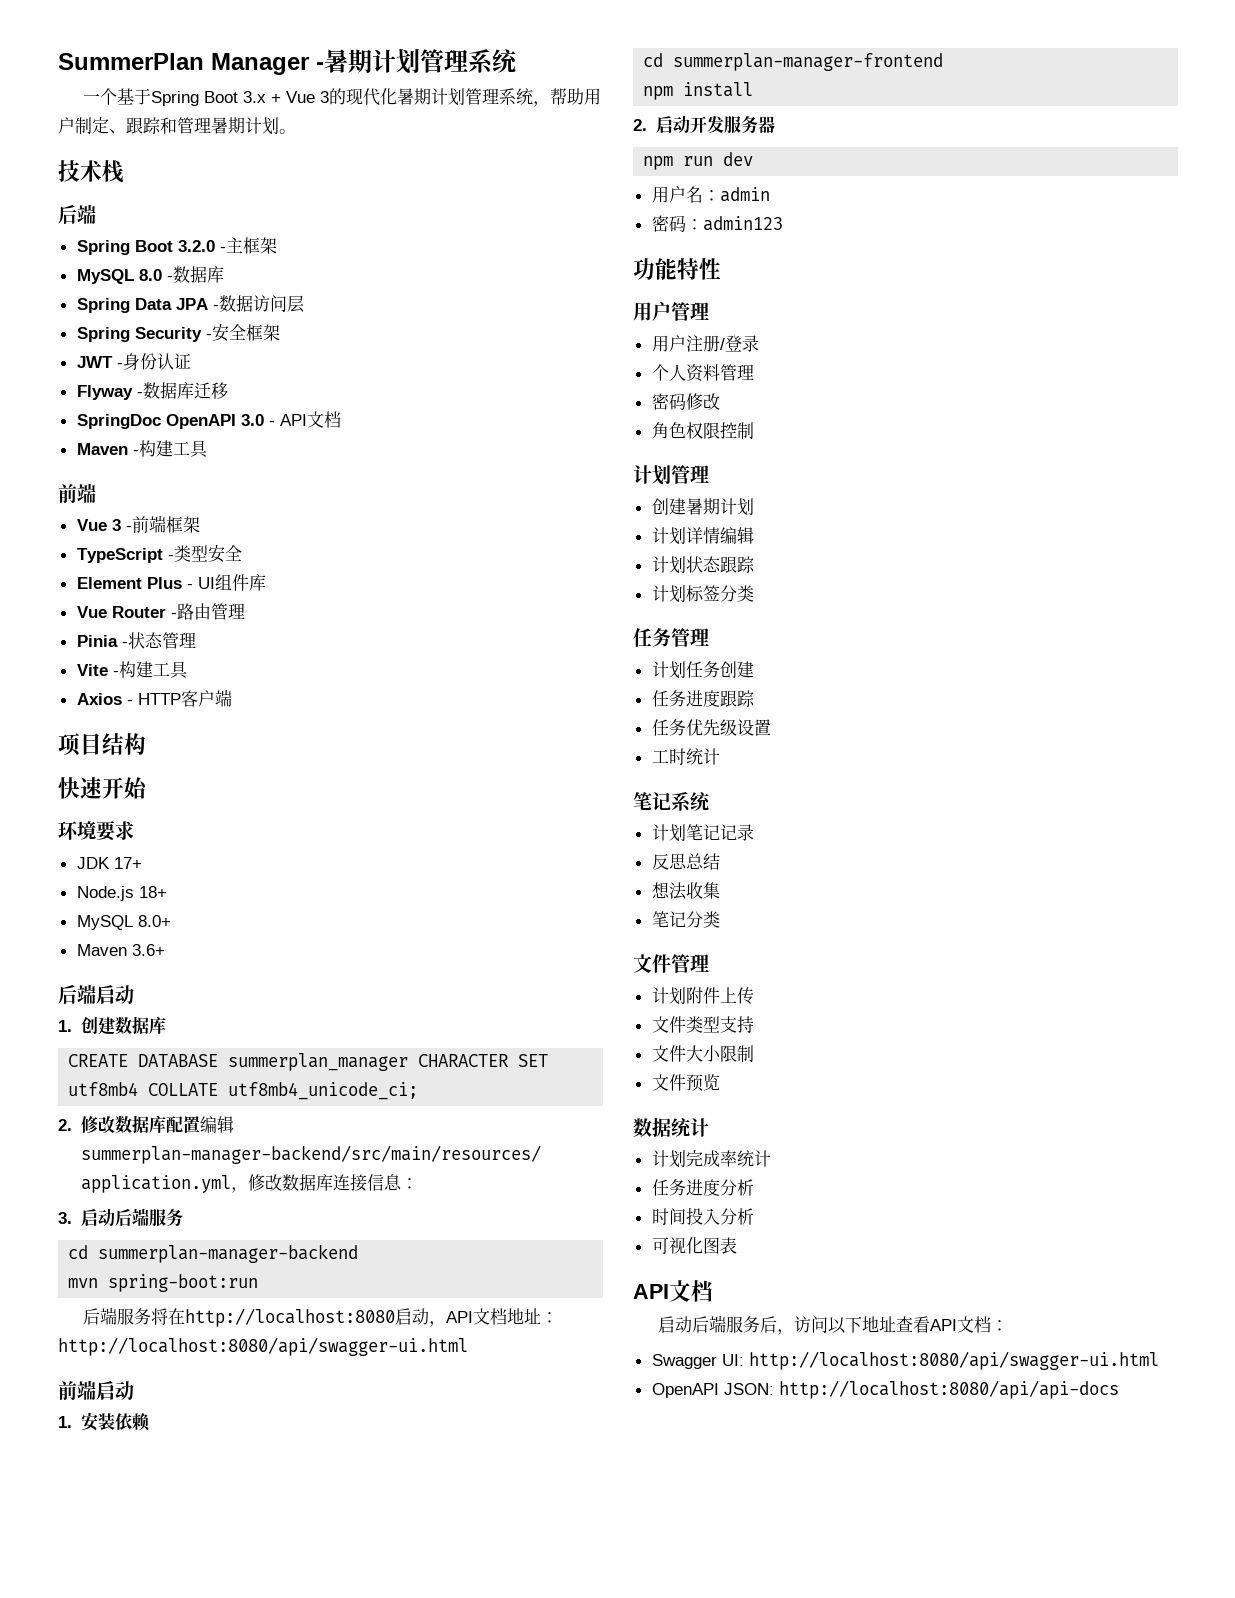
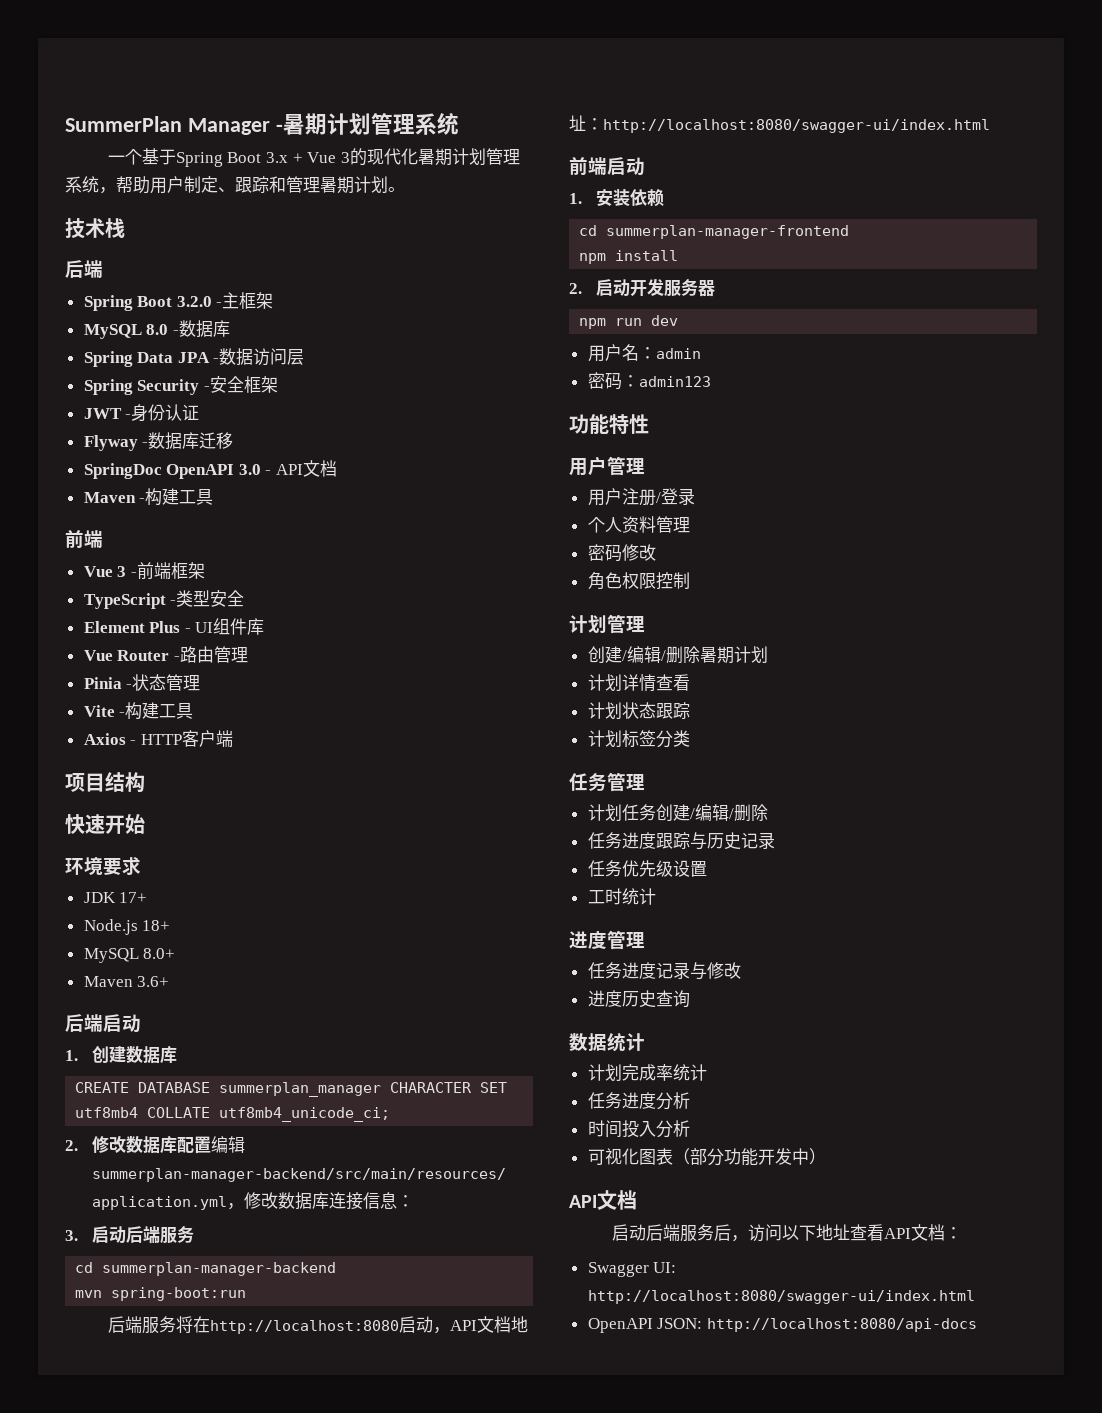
[58,1337,468,1356] http://localhost:8080/api/swagger-ui.html -> [603,119,990,133] http://localhost:8080/swagger-ui/index.html
(686, 506) none -> [621,646,700,664] /编辑/删除
[719,527,754,544] 编辑 -> [655,674,690,691] 查看
(754, 669) none -> [689,804,768,822] /编辑/删除
(755, 698) none -> [689,832,775,850] 与历史记录
[633,791,710,812] [651,824,754,842] [651,853,720,870] [651,882,720,900] [651,911,720,928] [633,954,709,973] [651,987,754,1005] [651,1016,754,1033] [651,1045,754,1062] [651,1074,720,1092] 笔记系统 // 计划笔记记录 // 反思总结 // 想法收集 // 笔记分类 // 文件管理 // 计划附件上传 // 文件类型支持 // 文件大小限制 // 文件预览 -> [569,930,645,950] [587,962,741,980] [587,990,690,1008] 进度管理 // 任务进度记录与修改 // 进度历史查询
(737, 1245) none -> [672,1148,826,1166] （部分功能开发中）
[748,1351,1159,1370] http://localhost:8080/api/swagger-ui.html -> [587,1290,975,1304] http://localhost:8080/swagger-ui/index.html
[778,1380,1119,1399] http://localhost:8080/api/api-docs -> [706,1318,977,1332] http://localhost:8080/api-docs

